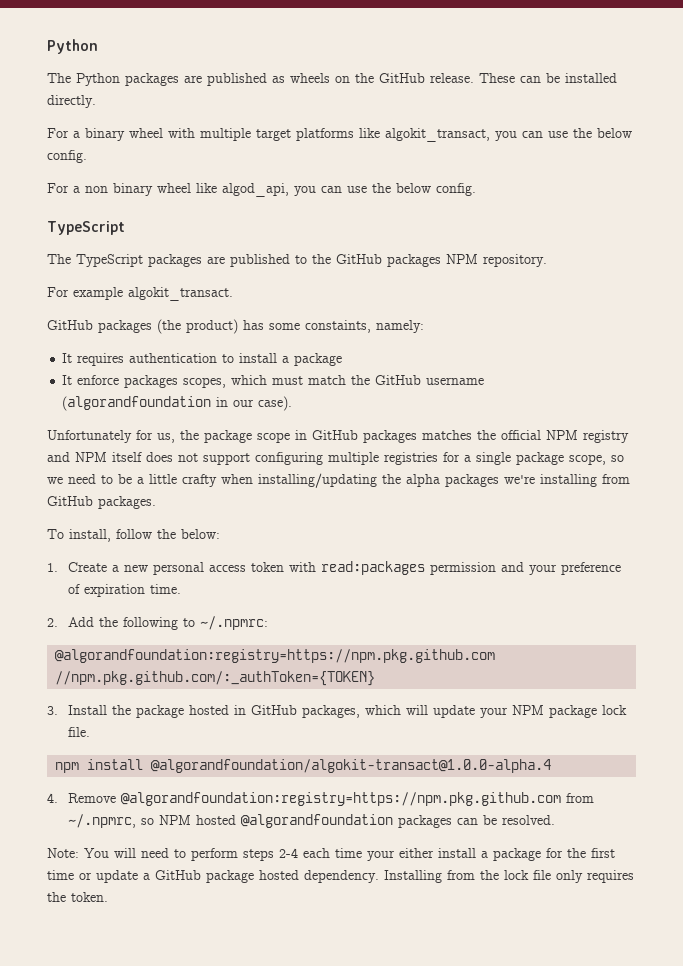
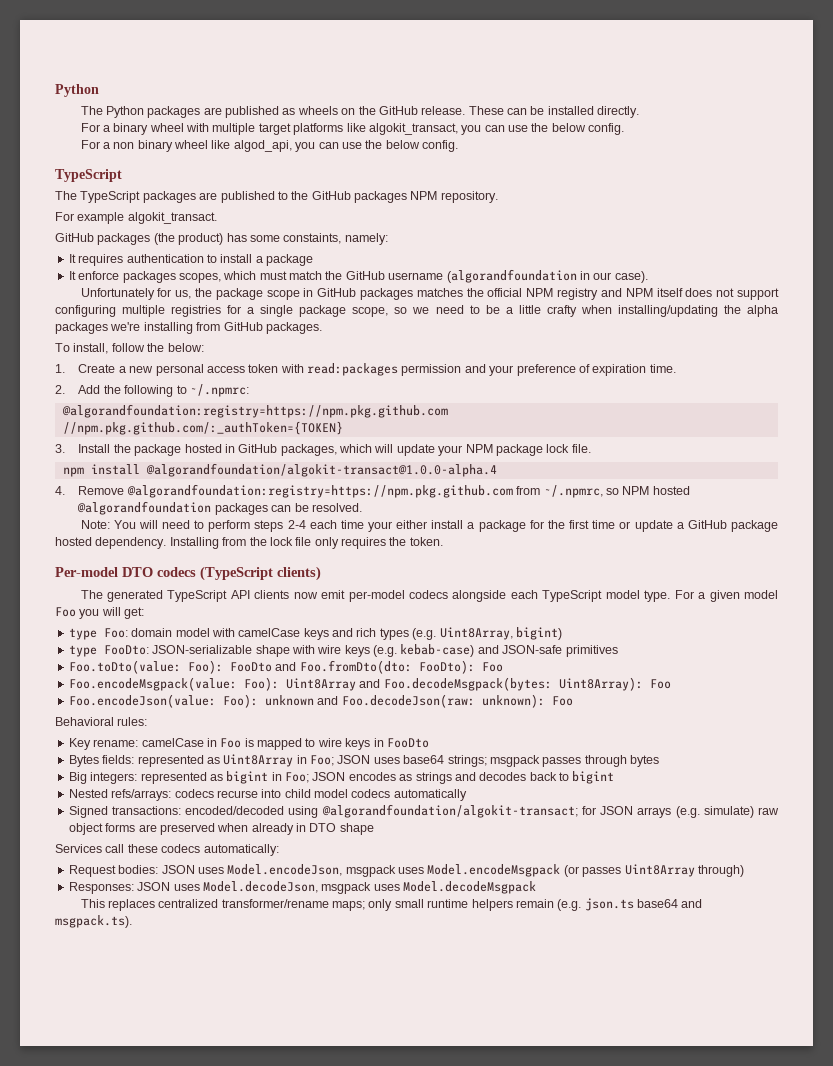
(108, 897) none -> [55,566,321,581] [80,590,779,602] [55,607,145,619] [68,627,562,640] [68,644,618,657] [68,660,503,674] [68,677,671,691] [68,694,573,708] [55,717,148,726] [68,738,429,750] [68,754,659,767] [68,771,615,784] [68,789,467,801] [68,804,780,818] [68,823,374,835] [55,844,279,856] [68,864,744,877] [68,881,536,894] [80,898,703,911] [55,915,132,928] // Per-model DTO codecs (TypeScript clients) // The generated TypeScript API clients now emit per-model codecs alongside each TypeScript model type. For a given model Foo you will get: // type Foo: domain model with camelCase keys and rich types (e.g. Uint8Array, bigint) // type FooDto: JSON-serializable shape with wire keys (e.g. kebab-case) and JSON-safe primitives // Foo.toDto(value: Foo): FooDto and Foo.fromDto(dto: FooDto): Foo // Foo.encodeMsgpack(value: Foo): Uint8Array and Foo.decodeMsgpack(bytes: Uint8Array): Foo // Foo.encodeJson(value: Foo): unknown and Foo.decodeJson(raw: unknown): Foo // Behavioral rules: // Key rename: camelCase in Foo is mapped to wire keys in FooDto // Bytes fields: represented as Uint8Array in Foo; JSON uses base64 strings; msgpack passes through bytes // Big integers: represented as bigint in Foo; JSON encodes as strings and decodes back to bigint // Nested refs/arrays: codecs recurse into child model codecs automatically // Signed transactions: encoded/decoded using @algorandfoundation/algokit-transact; for JSON arrays (e.g. simulate) raw object forms are preserved when already in DTO shape // Services call these codecs automatically: // Request bodies: JSON uses Model.encodeJson, msgpack uses Model.encodeMsgpack (or passes Uint8Array through) // Responses: JSON uses Model.decodeJson, msgpack uses Model.decodeMsgpack // This replaces centralized transformer/rename maps; only small runtime helpers remain (e.g. json.ts base64 and msgpack.ts).

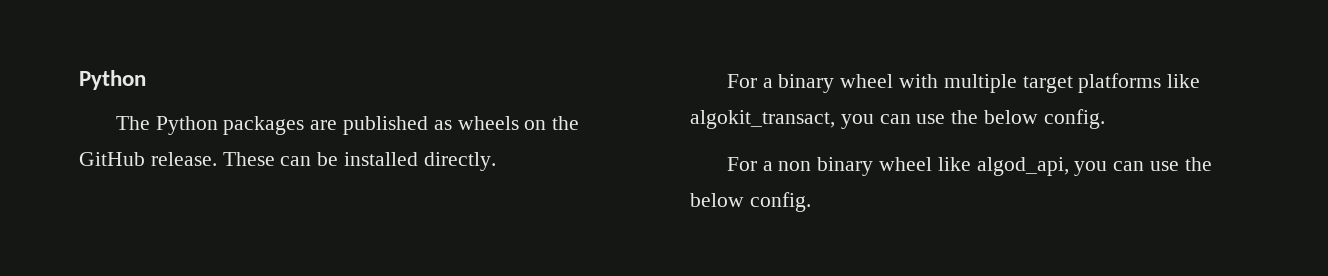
[55,169,122,182] [55,191,498,203] [55,212,217,224] [55,233,388,245] [68,254,313,266] [68,269,648,283] [80,288,780,300] [55,305,778,317] [55,322,322,334] [55,343,204,354] [55,363,676,376] [55,384,249,397] [61,404,448,418] [62,421,343,435] [55,444,591,456] [62,463,497,477] [55,484,690,498] [77,501,362,515] [80,520,779,532] [55,537,443,549] [55,566,321,581] [80,590,779,602] [55,607,145,619] [68,627,562,640] [68,644,618,657] [68,660,503,674] [68,677,671,691] [68,694,573,708] [55,717,148,726] [68,738,429,750] [68,754,659,767] [68,771,615,784] [68,789,467,801] [68,804,780,818] [68,823,374,835] [55,844,279,856] [68,864,744,877] [68,881,536,894] [80,898,703,911] [55,915,132,928] // TypeScript // The TypeScript packages are published to the GitHub packages NPM repository. // For example algokit_transact. // GitHub packages (the product) has some constaints, namely: // It requires authentication to install a package // It enforce packages scopes, which must match the GitHub username (algorandfoundation in our case). // Unfortunately for us, the package scope in GitHub packages matches the official NPM registry and NPM itself does not support configuring multiple registries for a single package scope, so we need to be a little crafty when installing/updating the alpha packages we're installing from GitHub packages. // To install, follow the below: // 1. Create a new personal access token with read:packages permission and your preference of expiration time. // 2. Add the following to ~/.npmrc: // @algorandfoundation:registry=https://npm.pkg.github.com // //npm.pkg.github.com/:_authToken={TOKEN} // 3. Install the package hosted in GitHub packages, which will update your NPM package lock file. // npm install @algorandfoundation/algokit-transact@1.0.0-alpha.4 // 4. Remove @algorandfoundation:registry=https://npm.pkg.github.com from ~/.npmrc, so NPM hosted @algorandfoundation packages can be resolved. // Note: You will need to perform steps 2-4 each time your either install a package for the first time or update a GitHub package hosted dependency. Installing from the lock file only requires the token. // Per-model DTO codecs (TypeScript clients) // The generated TypeScript API clients now emit per-model codecs alongside each TypeScript model type. For a given model Foo you will get: // type Foo: domain model with camelCase keys and rich types (e.g. Uint8Array, bigint) // type FooDto: JSON-serializable shape with wire keys (e.g. kebab-case) and JSON-safe primitives // Foo.toDto(value: Foo): FooDto and Foo.fromDto(dto: FooDto): Foo // Foo.encodeMsgpack(value: Foo): Uint8Array and Foo.decodeMsgpack(bytes: Uint8Array): Foo // Foo.encodeJson(value: Foo): unknown and Foo.decodeJson(raw: unknown): Foo // Behavioral rules: // Key rename: camelCase in Foo is mapped to wire keys in FooDto // Bytes fields: represented as Uint8Array in Foo; JSON uses base64 strings; msgpack passes through bytes // Big integers: represented as bigint in Foo; JSON encodes as strings and decodes back to bigint // Nested refs/arrays: codecs recurse into child model codecs automatically // Signed transactions: encoded/decoded using @algorandfoundation/algokit-transact; for JSON arrays (e.g. simulate) raw object forms are preserved when already in DTO shape // Services call these codecs automatically: // Request bodies: JSON uses Model.encodeJson, msgpack uses Model.encodeMsgpack (or passes Uint8Array through) // Responses: JSON uses Model.decodeJson, msgpack uses Model.decodeMsgpack // This replaces centralized transformer/rename maps; only small runtime helpers remain (e.g. json.ts base64 and msgpack.ts). -> (811, 202) none

